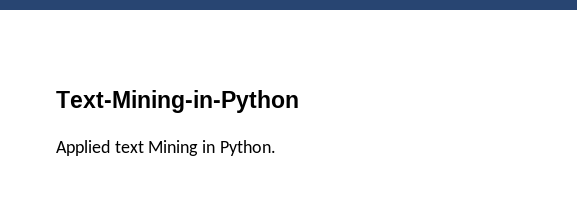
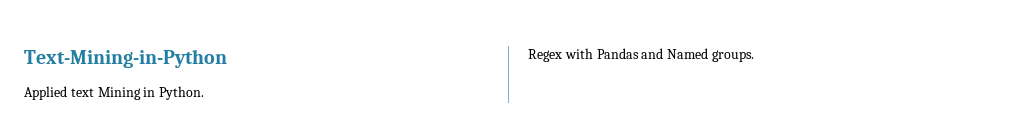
(276, 148) none -> [528,48,754,62] // Regex with Pandas and Named groups.

